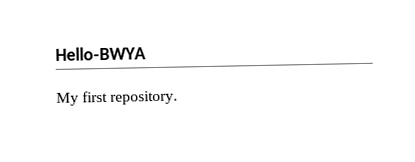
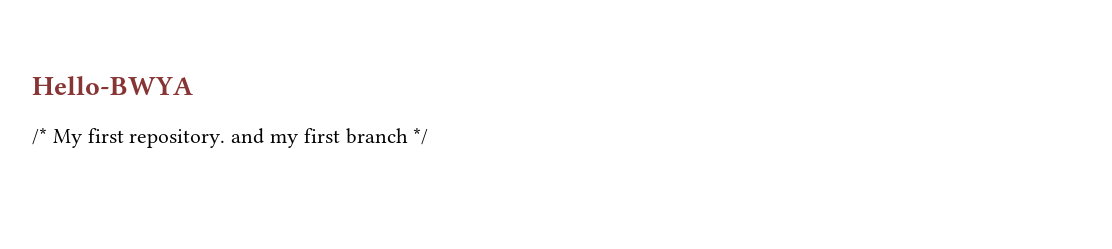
(146, 53) none -> [32,128,47,145] /*
(179, 97) none -> [231,128,429,148] and my first branch */

